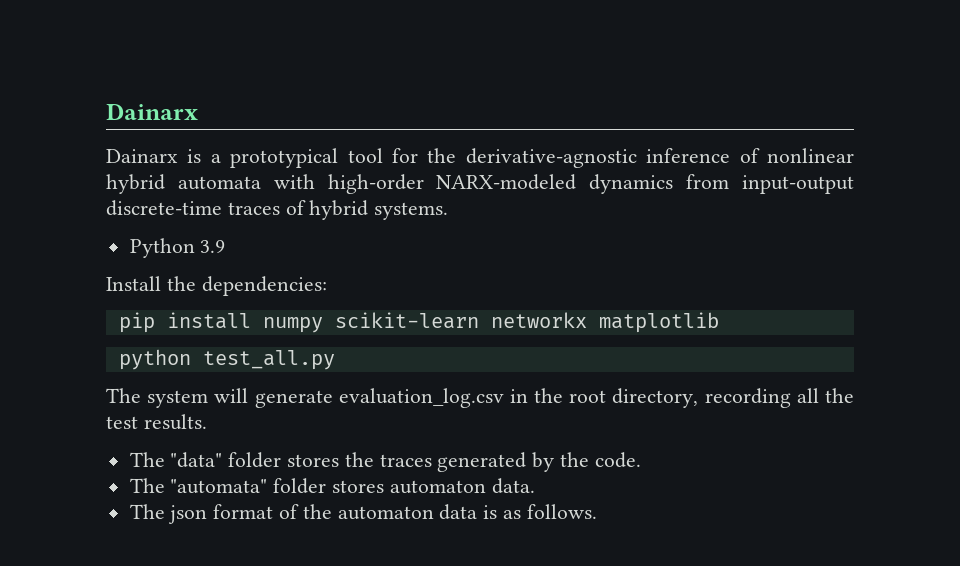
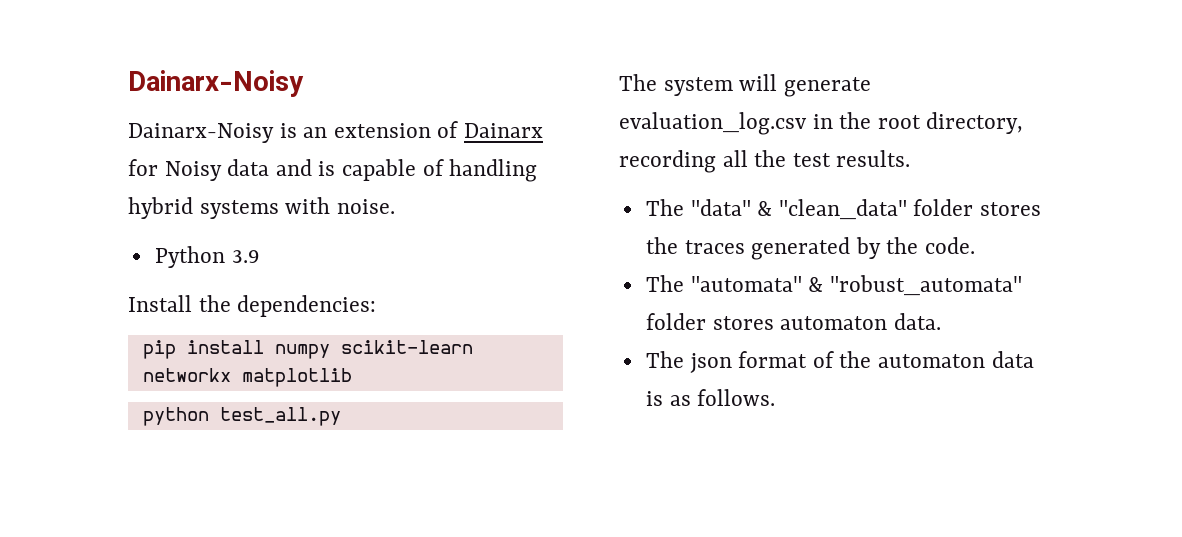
[106,103,198,120] [106,148,854,168] [106,174,854,194] [106,200,449,220] Dainarx // Dainarx is a prototypical tool for the derivative-agnostic inference of nonlinear hybrid automata with high-order NARX-modeled dynamics from input-output discrete-time traces of hybrid systems. -> [128,70,304,97] [128,121,544,143] [128,159,538,182] [128,197,395,219] Dainarx-Noisy // Dainarx-Noisy is an extension of Dainarx for Noisy data and is capable of handling hybrid systems with noise.
(223, 460) none -> [757,199,907,220] & "clean_data"
(268, 486) none -> [808,275,1022,296] & "robust_automata"

